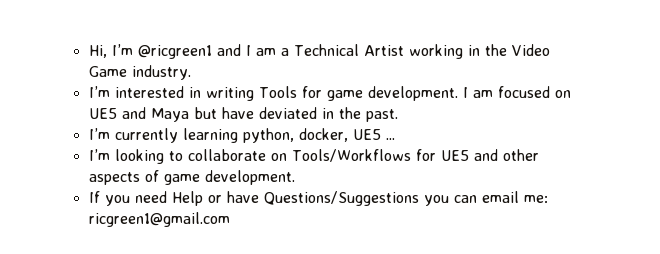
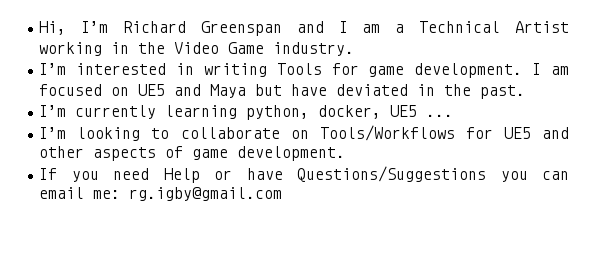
[137,45,212,59] @ricgreen1 -> [123,21,282,36] Richard Greenspan
[88,212,230,227] ricgreen1@gmail.com -> [129,187,283,201] rg.igby@gmail.com

